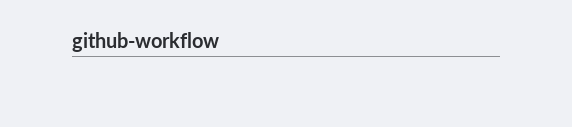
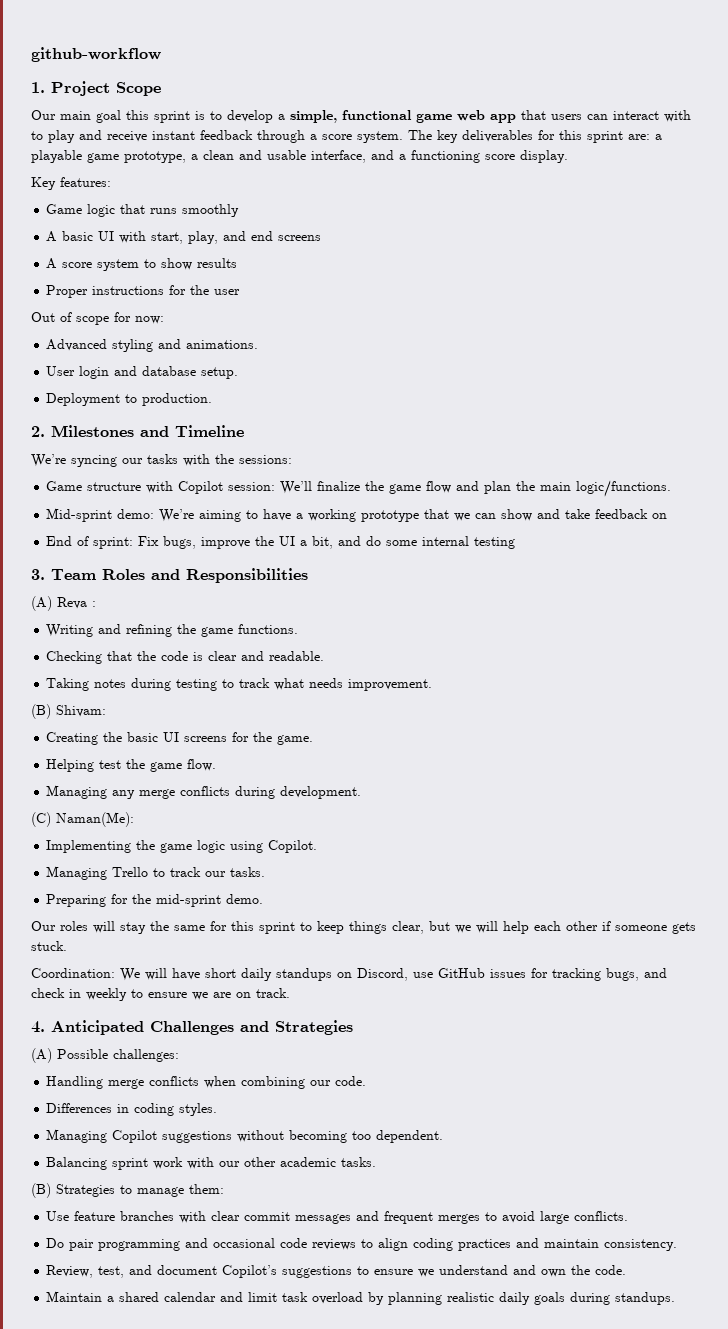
(219, 42) none -> [31,81,161,96] [31,110,691,123] [31,130,662,143] [31,150,568,163] [31,177,111,190] [46,204,240,217] [46,231,322,244] [46,258,238,271] [46,285,241,298] [31,312,164,325] [46,339,259,352] [46,366,239,379] [46,393,213,406] [31,425,244,437] [31,454,292,467] [46,480,672,497] [46,508,668,522] [46,536,516,549] [31,568,308,583] [31,596,96,611] [46,624,299,637] [46,651,325,664] [46,678,433,691] [31,704,106,719] [46,732,314,745] [46,759,217,772] [46,785,362,799] [31,812,134,827] [46,840,318,853] [46,866,266,880] [46,894,264,907] [31,921,696,934] [31,941,67,951] [31,968,667,981] [31,988,290,1001] [31,1020,353,1035] [31,1048,179,1063] [46,1076,367,1089] [46,1103,218,1116] [46,1129,444,1143] [46,1157,377,1170] [31,1183,224,1198] [46,1211,629,1224] [46,1238,678,1251] [46,1265,627,1278] [46,1291,676,1305] // 1. Project Scope // Our main goal this sprint is to develop a simple, functional game web app that users can interact with to play and receive instant feedback through a score system. The key deliverables for this sprint are: a playable game prototype, a clean and usable interface, and a functioning score display. // Key features: // Game logic that runs smoothly // A basic UI with start, play, and end screens // A score system to show results // Proper instructions for the user // Out of scope for now: // Advanced styling and animations. // User login and database setup. // Deployment to production. // 2. Milestones and Timeline // We’re syncing our tasks with the sessions: // Game structure with Copilot session: We’ll finalize the game flow and plan the main logic/functions. // Mid-sprint demo: We’re aiming to have a working prototype that we can show and take feedback on // End of sprint: Fix bugs, improve the UI a bit, and do some internal testing // 3. Team Roles and Responsibilities // (A) Reva : // Writing and refining the game functions. // Checking that the code is clear and readable. // Taking notes during testing to track what needs improvement. // (B) Shivam: // Creating the basic UI screens for the game. // Helping test the game flow. // Managing any merge conflicts during development. // (C) Naman(Me): // Implementing the game logic using Copilot. // Managing Trello to track our tasks. // Preparing for the mid-sprint demo. // Our roles will stay the same for this sprint to keep things clear, but we will help each other if someone gets stuck. // Coordination: We will have short daily standups on Discord, use GitHub issues for tracking bugs, and check in weekly to ensure we are on track. // 4. Anticipated Challenges and Strategies // (A) Possible challenges: // Handling merge conflicts when combining our code. // Differences in coding styles. // Managing Copilot suggestions without becoming too dependent. // Balancing sprint work with our other academic tasks. // (B) Strategies to manage them: // Use feature branches with clear commit messages and frequent merges to avoid large conflicts. // Do pair programming and occasional code reviews to align coding practices and maintain consistency. // Review, test, and document Copilot’s suggestions to ensure we understand and own the code. // Maintain a shared calendar and limit task overload by planning realistic daily goals during standups.

